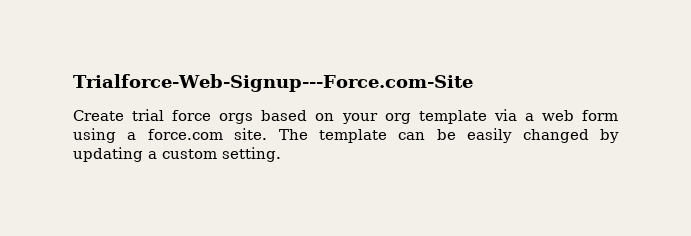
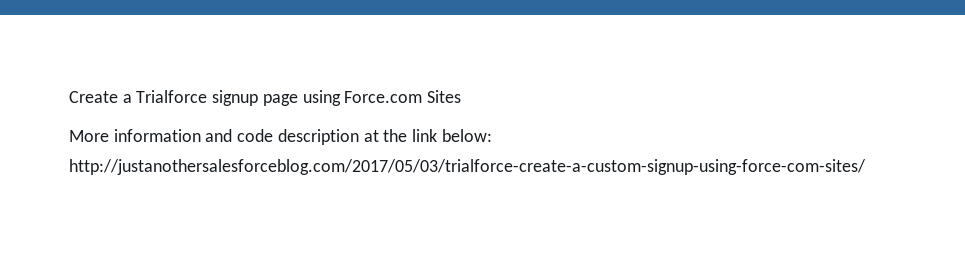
[73,74,473,92] [73,109,618,124] [73,128,619,143] [73,147,281,162] Trialforce-Web-Signup---Force.com-Site // Create trial force orgs based on your org template via a web form using a force.com site. The template can be easily changed by updating a custom setting. -> [69,90,462,106] [69,129,492,145] [69,159,866,175] Create a Trialforce signup page using Force.com Sites // More information and code description at the link below: http://justanothersalesforceblog.com/2017/05/03/trialforce-create-a-custom-signup-using-force-com-sites/

